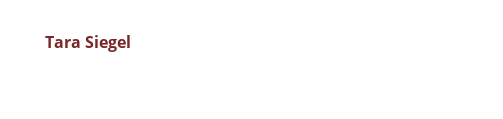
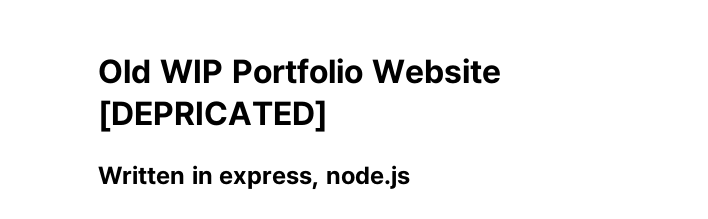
[45,35,132,52] Tara Siegel -> [98,58,501,84] [98,100,328,132] [98,165,410,190] Old WIP Portfolio Website [DEPRICATED] // Written in express, node.js

